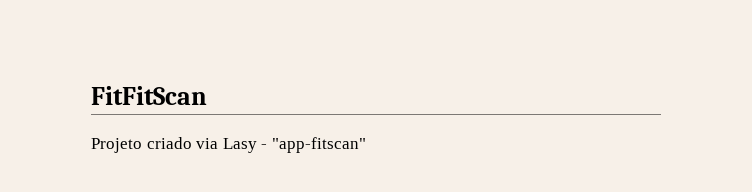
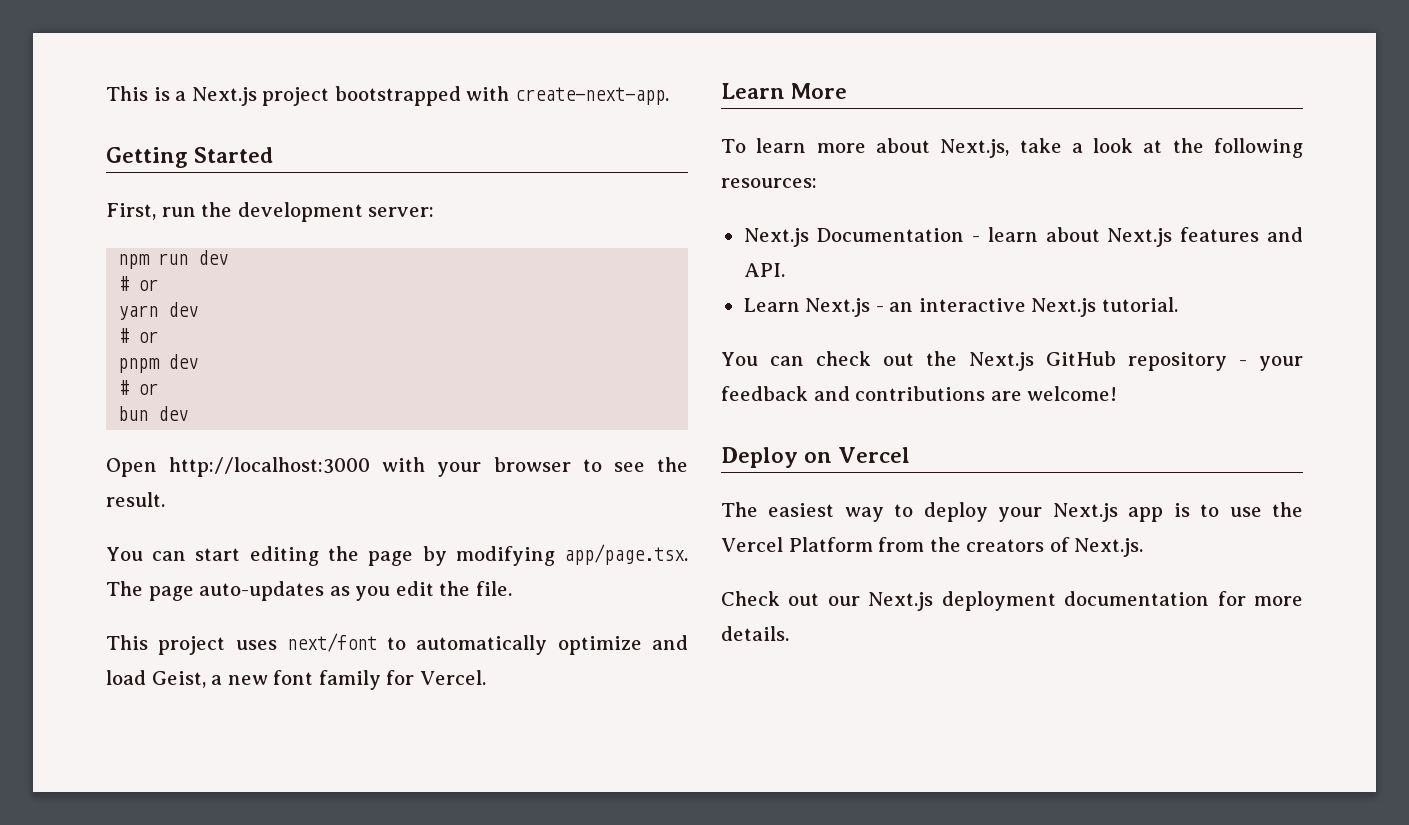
[91,86,207,105] [91,137,366,153] FitFitScan // Projeto criado via Lasy - "app-fitscan" -> [106,86,669,106] [106,147,274,168] [106,202,435,222] [118,250,229,269] [118,276,159,291] [118,302,199,320] [118,328,159,343] [118,354,199,373] [118,380,159,395] [118,406,189,421] [106,457,688,477] [106,492,165,507] [106,544,688,566] [106,581,512,601] [106,633,688,655] [106,670,486,690] [721,83,848,99] [721,138,1303,158] [721,178,817,188] [743,227,1303,247] [743,263,785,277] [743,297,1178,317] [721,351,1303,371] [721,386,1118,401] [721,447,911,468] [721,502,1303,522] [721,537,1144,557] [721,591,1303,611] [721,626,789,641] This is a Next.js project bootstrapped with create-next-app. // Getting Started // First, run the development server: // npm run dev // # or // yarn dev // # or // pnpm dev // # or // bun dev // Open http://localhost:3000 with your browser to see the result. // You can start editing the page by modifying app/page.tsx. The page auto-updates as you edit the file. // This project uses next/font to automatically optimize and load Geist, a new font family for Vercel. // Learn More // To learn more about Next.js, take a look at the following resources: // Next.js Documentation - learn about Next.js features and API. // Learn Next.js - an interactive Next.js tutorial. // You can check out the Next.js GitHub repository - your feedback and contributions are welcome! // Deploy on Vercel // The easiest way to deploy your Next.js app is to use the Vercel Platform from the creators of Next.js. // Check out our Next.js deployment documentation for more details.

